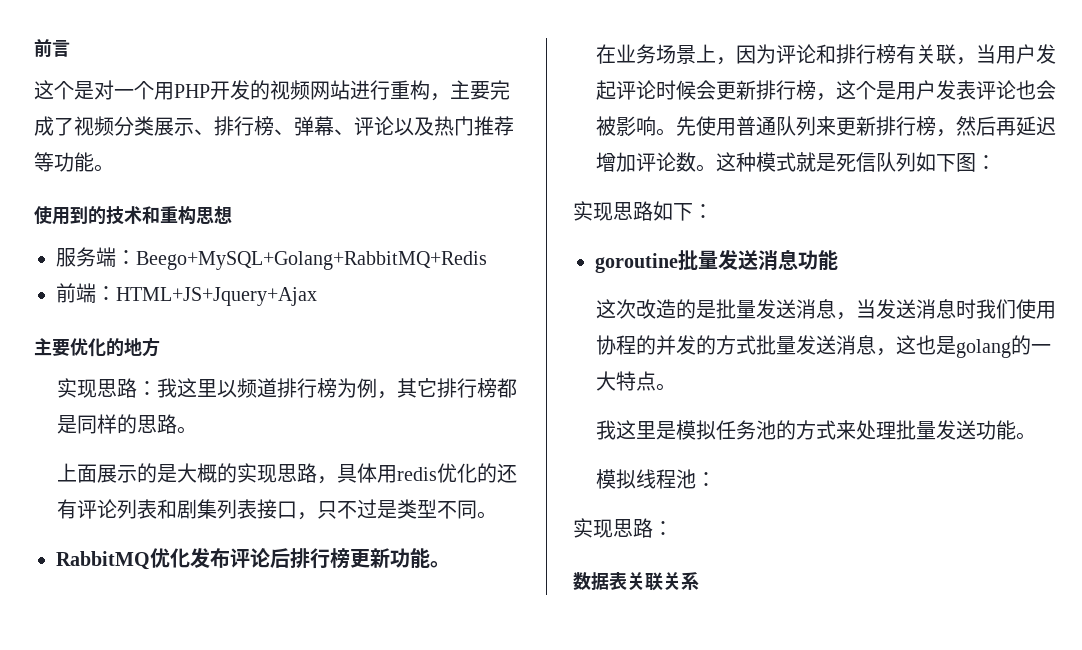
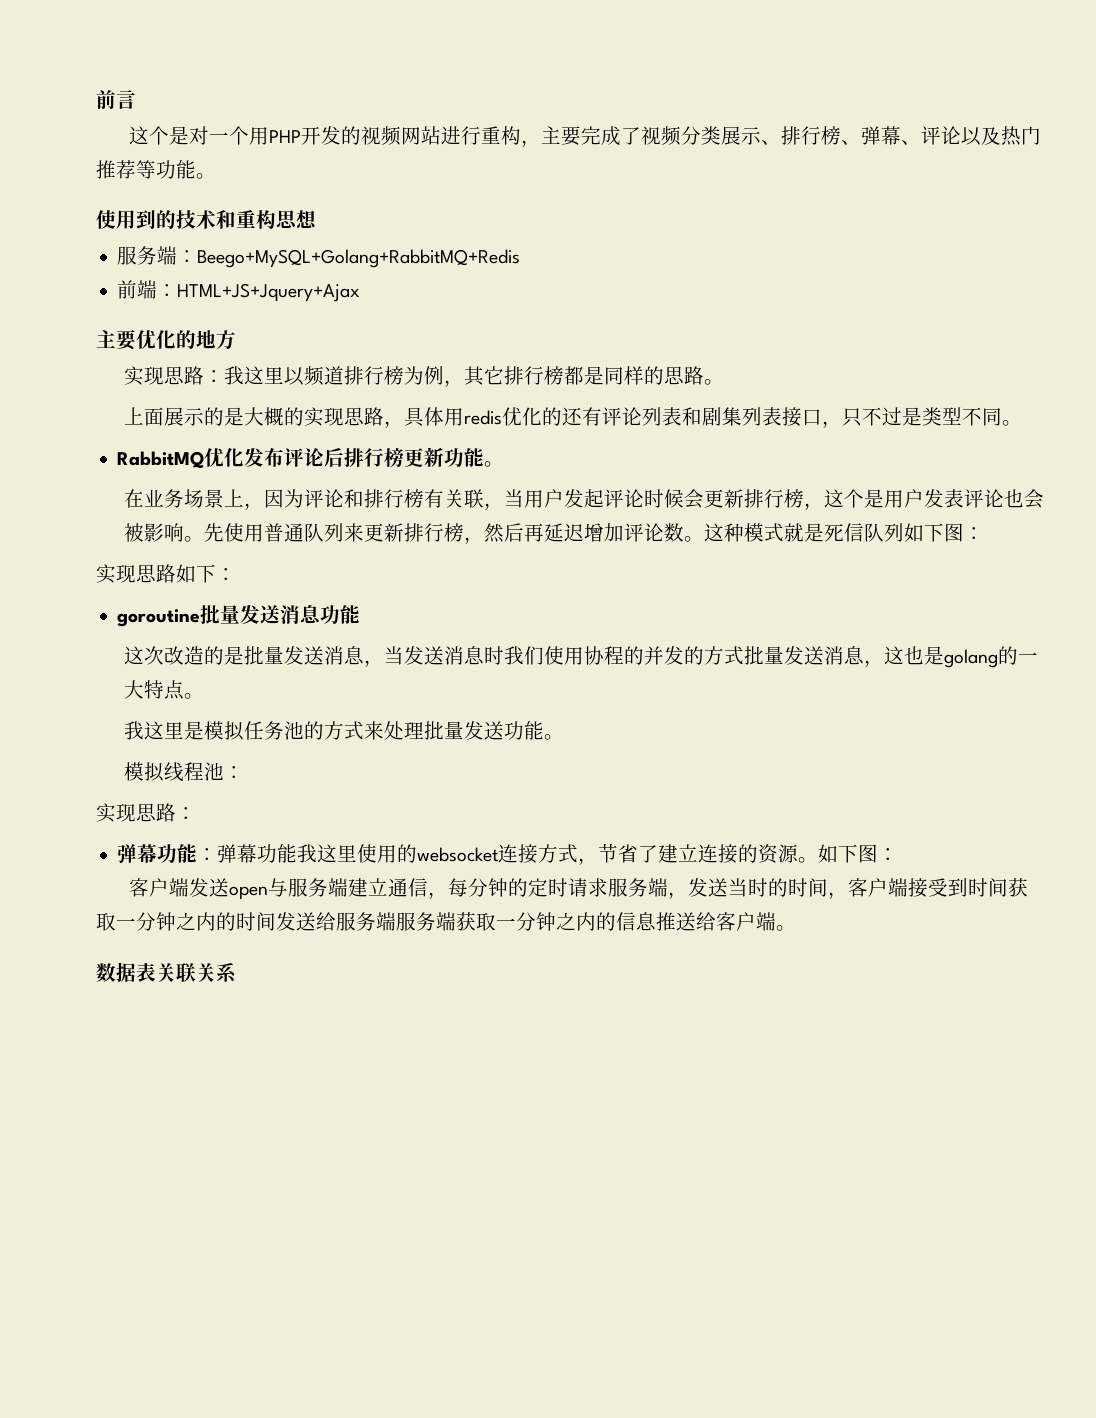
(673, 528) none -> [117,843,899,865] [128,878,1028,900] [96,912,796,931] // 弹幕功能：弹幕功能我这里使用的websocket连接方式，节省了建立连接的资源。如下图： // 客户端发送open与服务端建立通信，每分钟的定时请求服务端，发送当时的时间，客户端接受到时间获取一分钟之内的时间发送给服务端服务端获取一分钟之内的信息推送给客户端。

